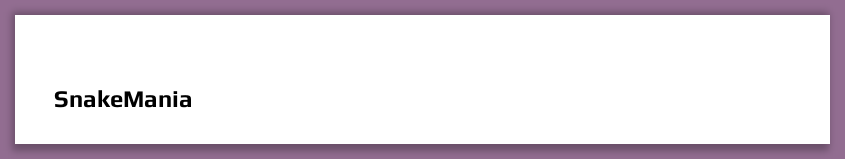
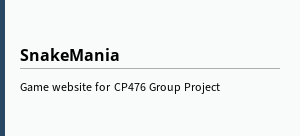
(193, 99) none -> [20,82,221,94] // Game website for CP476 Group Project

